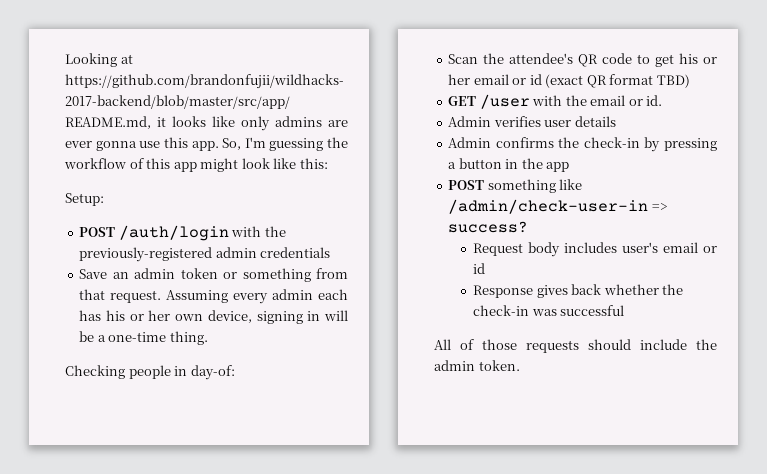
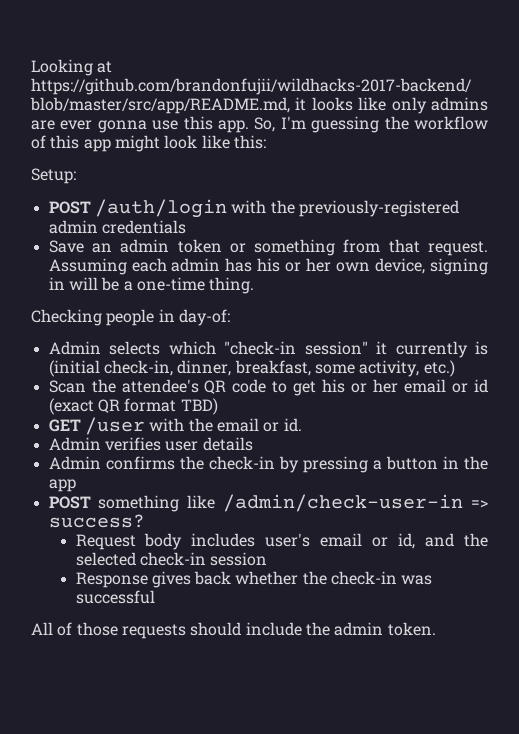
[233,289,348,304] every admin each -> [131,258,221,272] each admin
(235, 372) none -> [48,341,488,358] [48,360,455,377] // Admin selects which "check-in session" it currently is (initial check-in, dinner, breakfast, some activity, etc.)
[473,263,486,274] id -> [398,533,488,549] [75,552,268,566] id, and the selected check-in session

